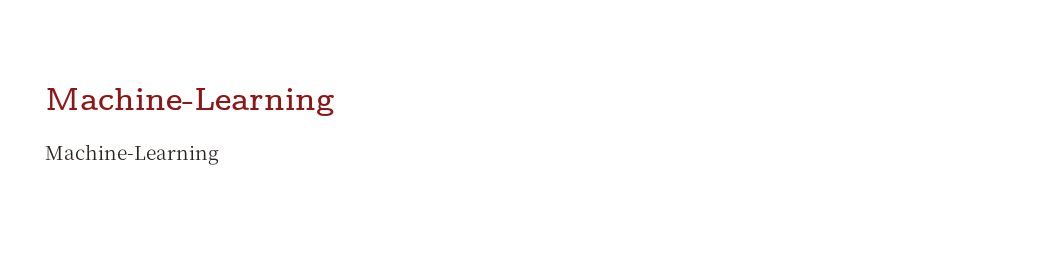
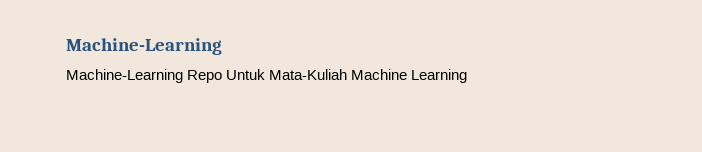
(219, 154) none -> [187,69,468,83] Repo Untuk Mata-Kuliah Machine Learning

